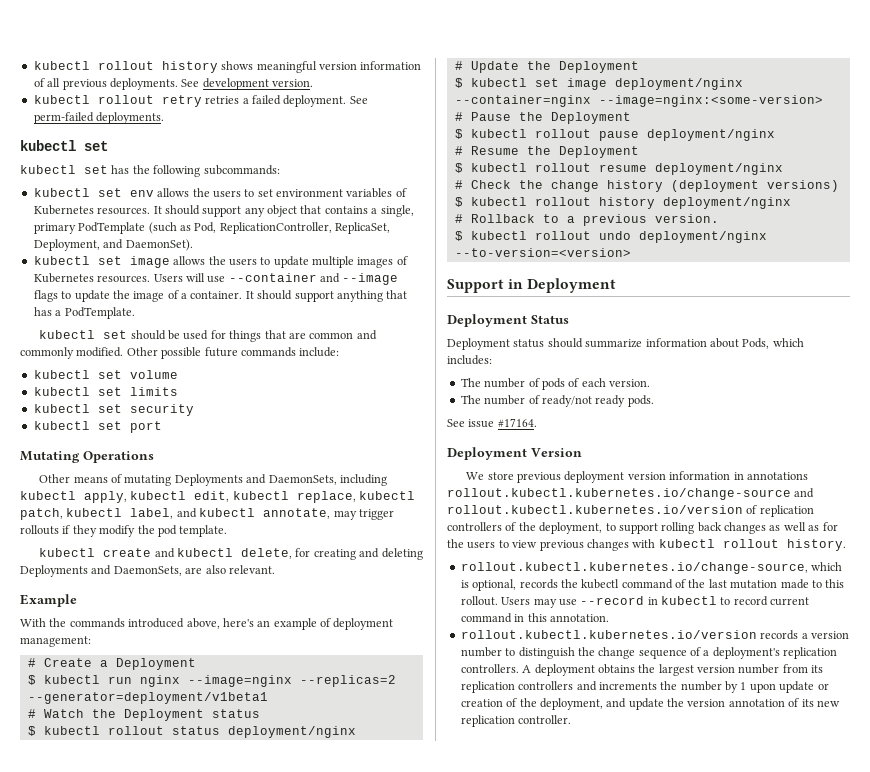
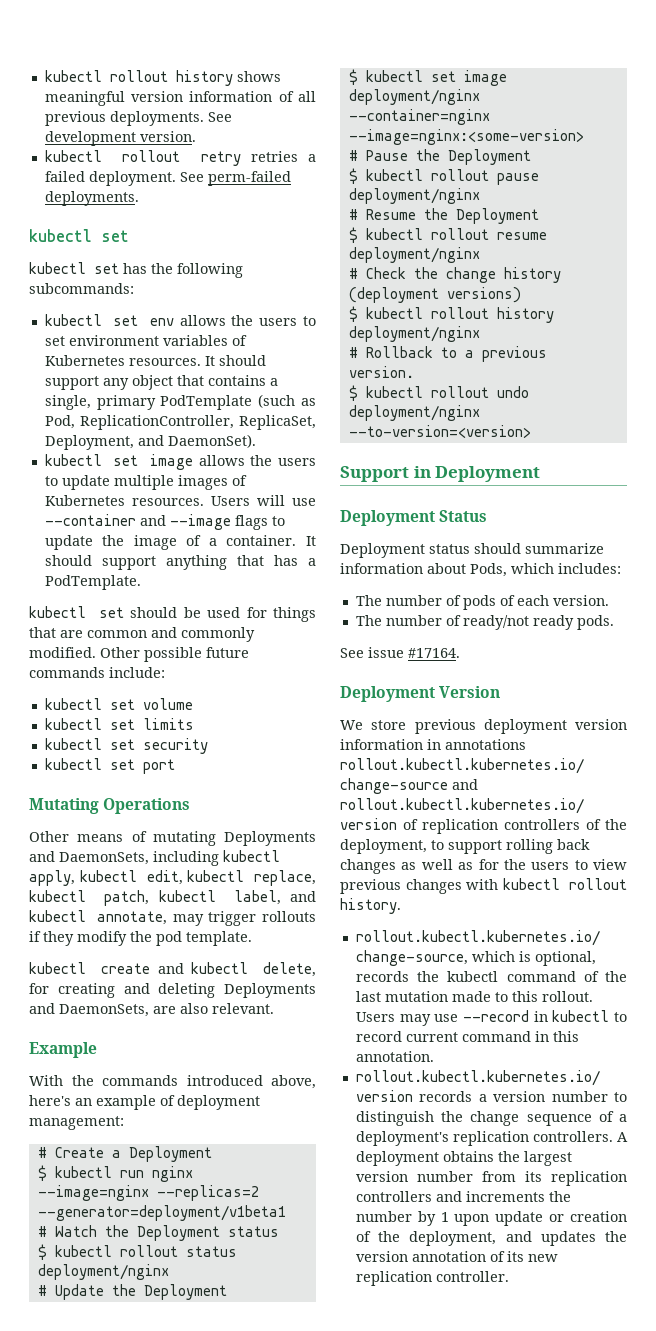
[628,698,664,710] update -> [540,1231,596,1246] updates

